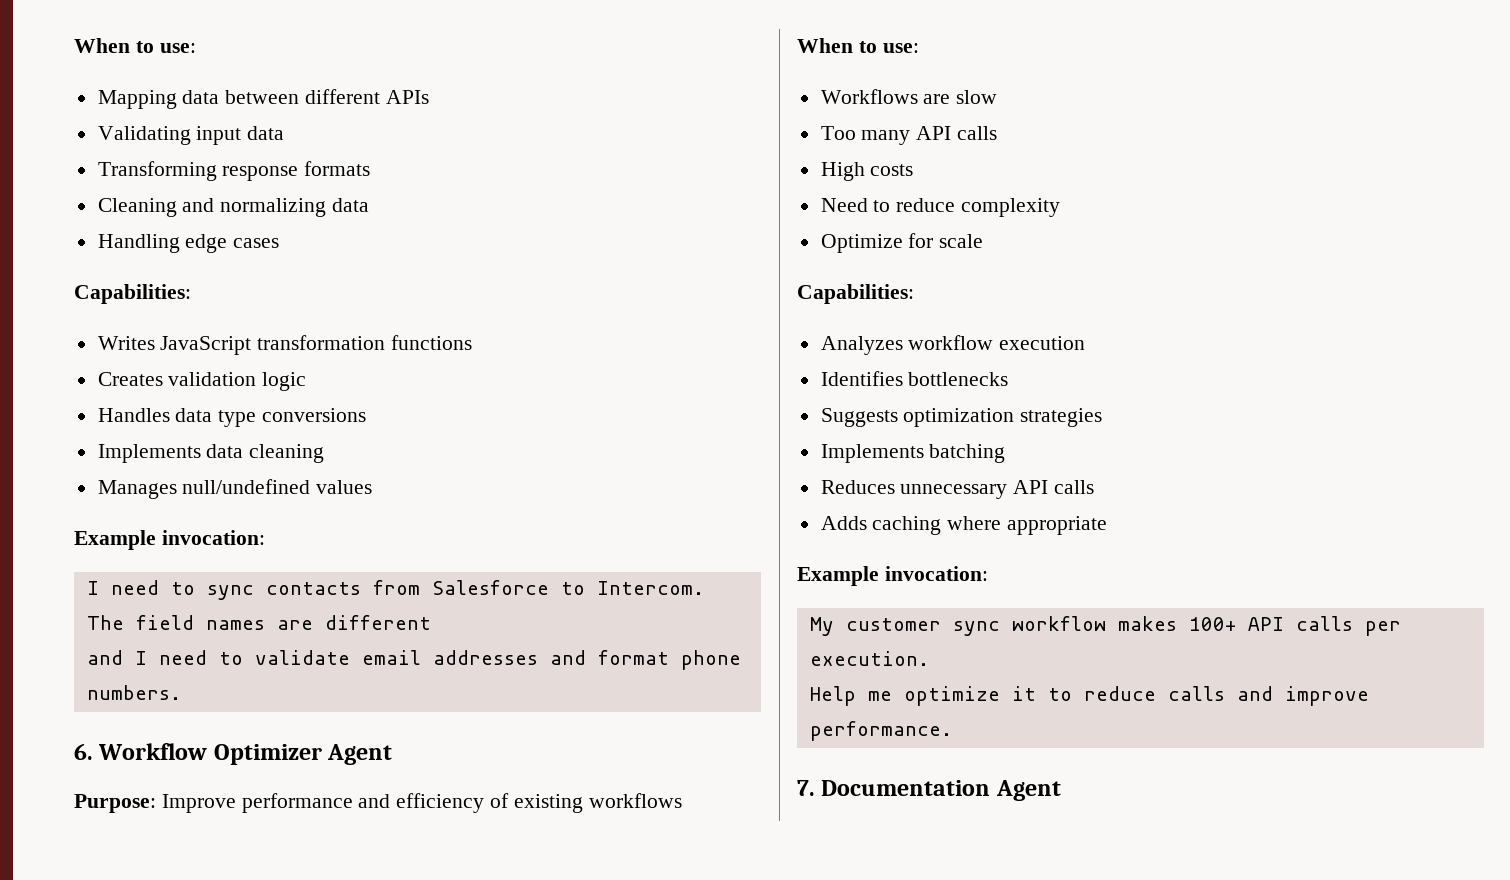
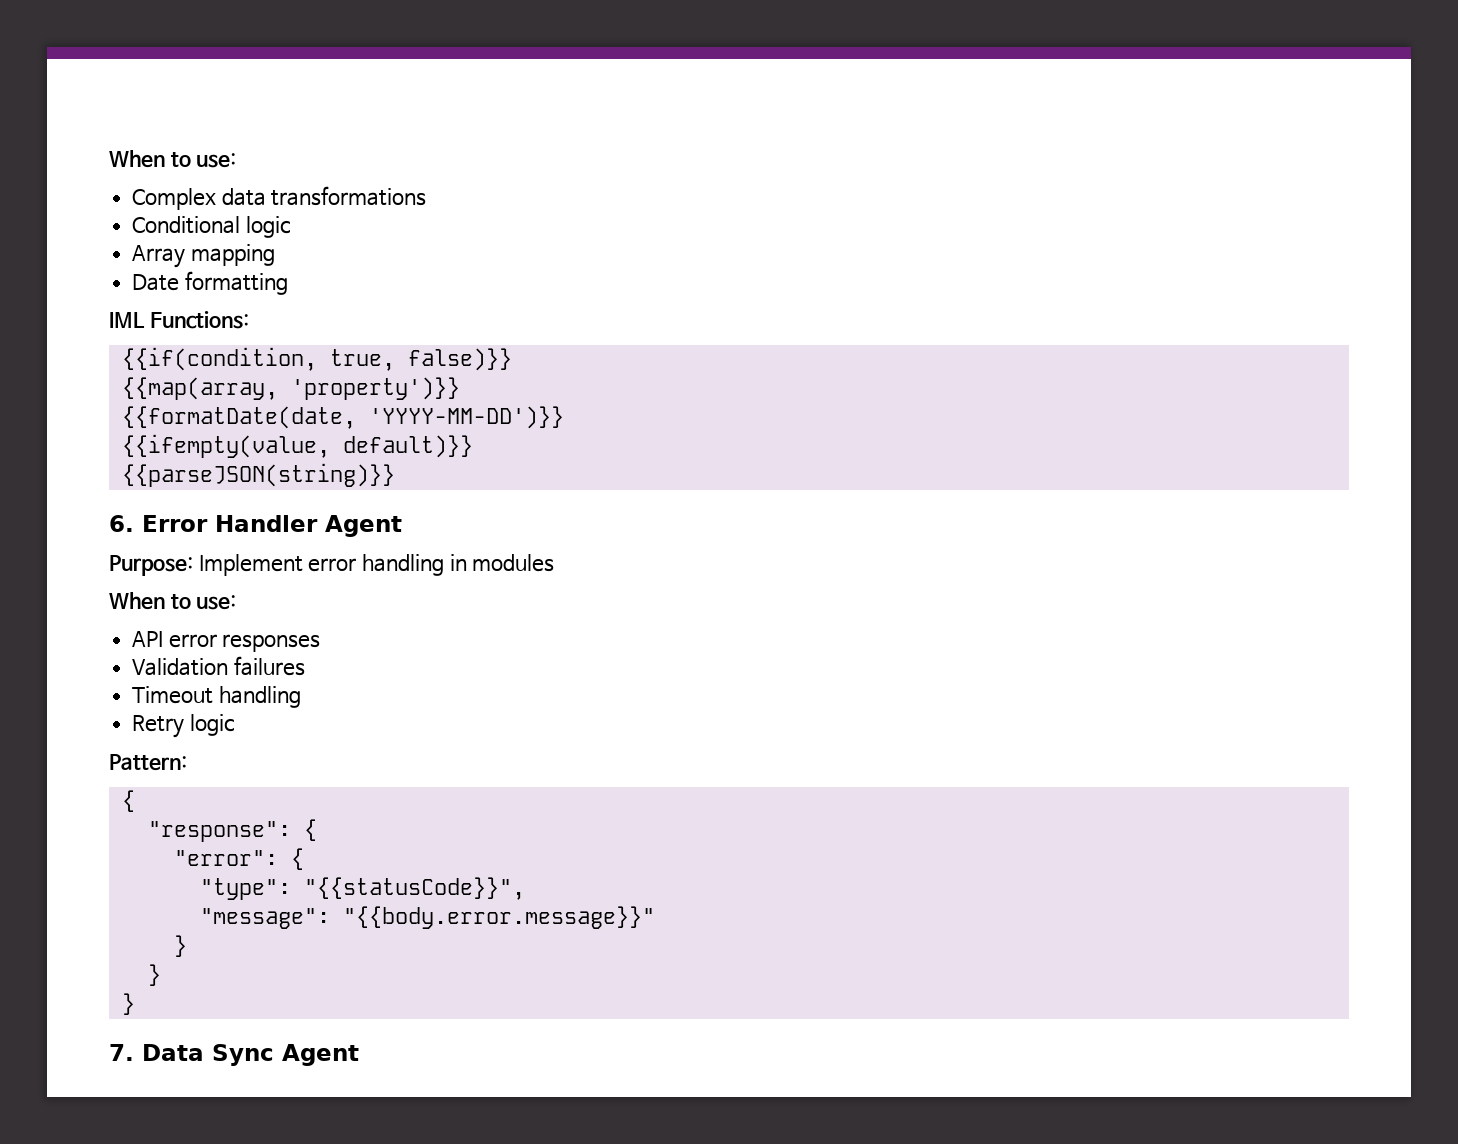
[74,38,196,53] [97,89,429,109] [97,126,285,145] [97,161,371,181] [97,198,370,217] [97,234,280,253] [74,284,191,304] [97,335,473,355] [97,372,307,391] [97,408,367,427] [97,444,325,463] [97,479,373,499] [74,530,265,550] [86,580,704,600] [86,615,431,630] [86,650,741,670] [86,685,181,700] When to use: // Mapping data between different APIs // Validating input data // Transforming response formats // Cleaning and normalizing data // Handling edge cases // Capabilities: // Writes JavaScript transformation functions // Creates validation logic // Handles data type conversions // Implements data cleaning // Manages null/undefined values // Example invocation: // I need to sync contacts from Salesforce to Intercom. The field names are different // and I need to validate email addresses and format phone numbers. -> [109,150,237,168] [132,186,427,210] [132,216,290,238] [132,244,275,268] [132,271,288,295] [109,311,249,329] [121,347,512,371] [121,377,460,400] [121,406,564,429] [121,434,473,458] [121,463,395,487] When to use: // Complex data transformations // Conditional logic // Array mapping // Date formatting // IML Functions: // {{if(condition, true, false)}} // {{map(array, 'property')}} // {{formatDate(date, 'YYYY-MM-DD')}} // {{ifempty(value, default)}} // {{parseJSON(string)}}
[98,743,322,765] Workflow Optimizer -> [142,515,318,532] Error Handler
[161,793,682,813] [797,38,919,53] [820,89,998,104] [820,126,998,145] [820,162,914,181] [820,198,1061,217] [820,233,984,253] [797,284,914,304] [820,335,1086,355] [820,371,1009,386] [820,408,1103,427] [820,444,1006,463] [820,480,1095,499] [820,516,1108,535] [797,566,988,586] [809,616,1401,636] [809,651,929,666] [809,686,1369,706] [809,721,952,741] Improve performance and efficiency of existing workflows // When to use: // Workflows are slow // Too many API calls // High costs // Need to reduce complexity // Optimize for scale // Capabilities: // Analyzes workflow execution // Identifies bottlenecks // Suggests optimization strategies // Implements batching // Reduces unnecessary API calls // Adds caching where appropriate // Example invocation: // My customer sync workflow makes 100+ API calls per execution. // Help me optimize it to reduce calls and improve performance. -> [198,554,555,576] [109,592,237,610] [132,631,321,652] [132,656,305,676] [132,686,301,708] [132,714,234,738] [109,754,187,771] [121,790,135,812] [147,819,317,842] [173,848,304,870] [199,877,525,900] [199,906,655,929] [173,935,187,957] [147,964,161,986] [121,993,135,1015] Implement error handling in modules // When to use: // API error responses // Validation failures // Timeout handling // Retry logic // Pattern: // { // "response": { // "error": { // "type": "{{statusCode}}", // "message": "{{body.error.message}}" // } // } // }
[821,780,991,796] Documentation -> [142,1044,274,1066] Data Sync

